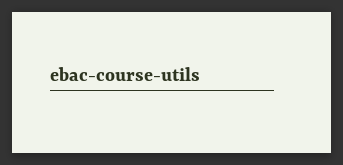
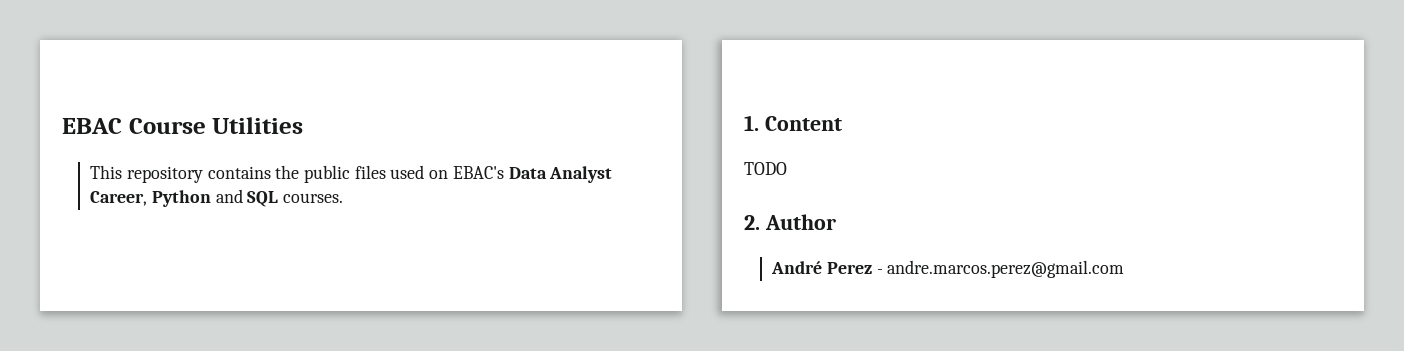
[50,67,200,81] ebac-course-utils -> [62,117,304,134] [90,165,613,183] [90,189,344,207] [744,115,842,131] [744,162,787,175] [744,214,836,230] [771,260,1125,278] EBAC Course Utilities // This repository contains the public files used on EBAC's Data Analyst Career, Python and SQL courses. // 1. Content // TODO // 2. Author // André Perez - andre.marcos.perez@gmail.com

